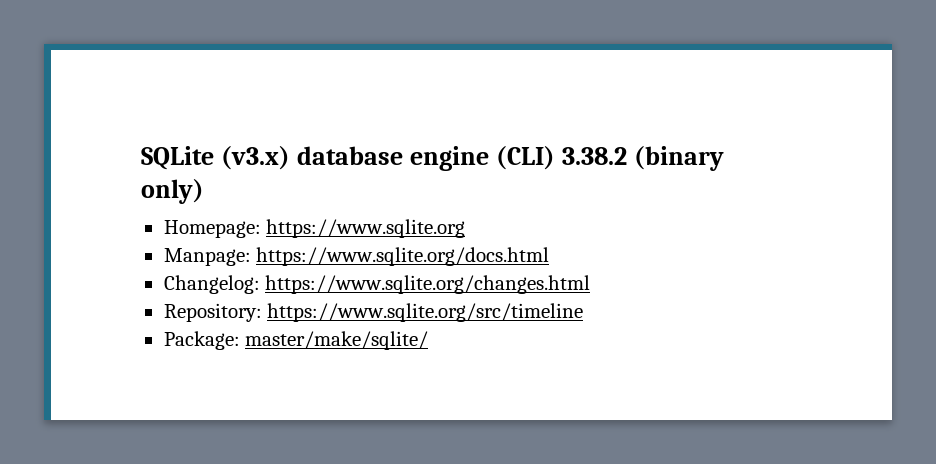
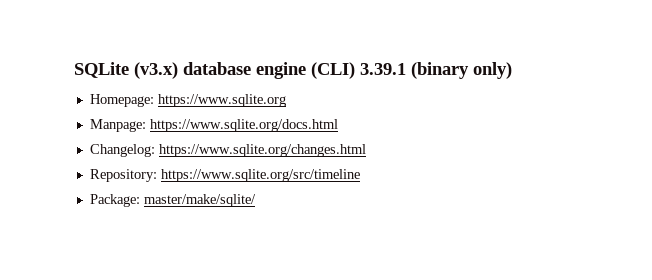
[562,147,628,165] 3.38.2 -> [360,63,406,75] 3.39.1

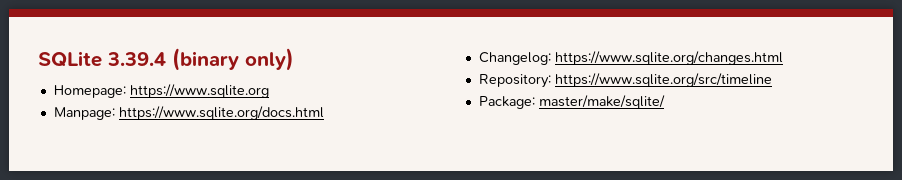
[134,62,406,79] (v3.x) database engine (CLI) 3.39.1 -> [107,52,166,66] 3.39.4

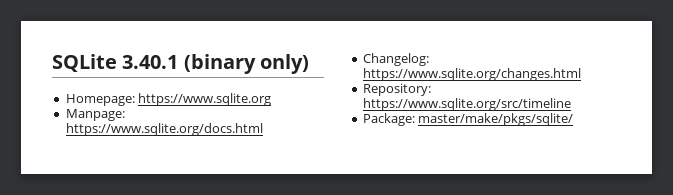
[107,52,166,66] 3.39.4 -> [122,55,179,69] 3.40.1
[538,95,665,109] master/make/sqlite/ -> [418,113,574,126] master/make/pkgs/sqlite/

